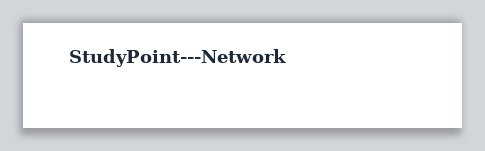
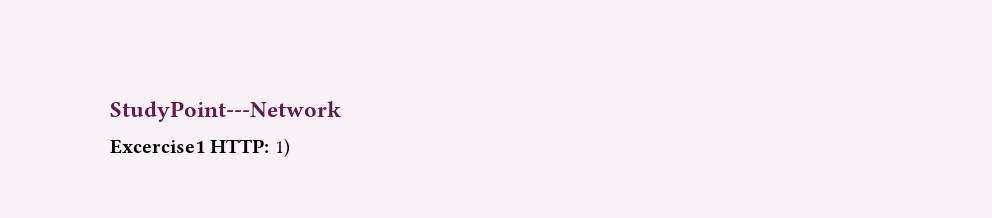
(286, 58) none -> [110,138,290,158] // Excercise1 HTTP: 1)

